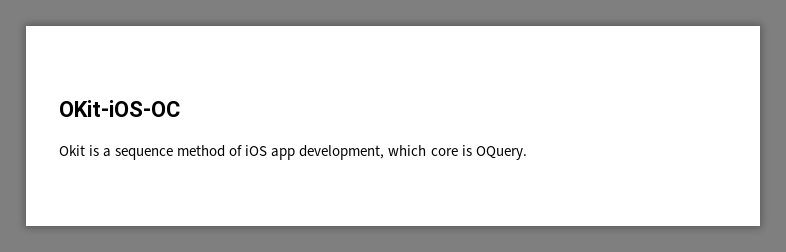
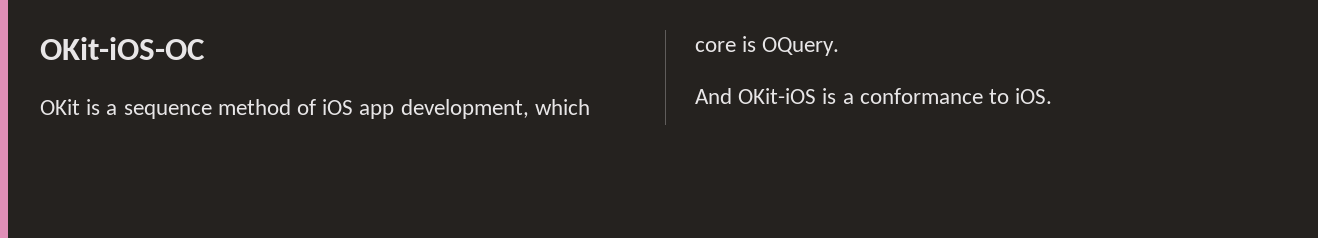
[59,145,85,156] Okit -> [40,99,80,115] OKit
(527, 153) none -> [695,88,1053,104] // And OKit-iOS is a conformance to iOS.

